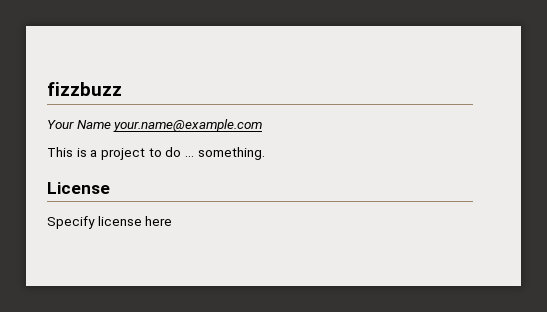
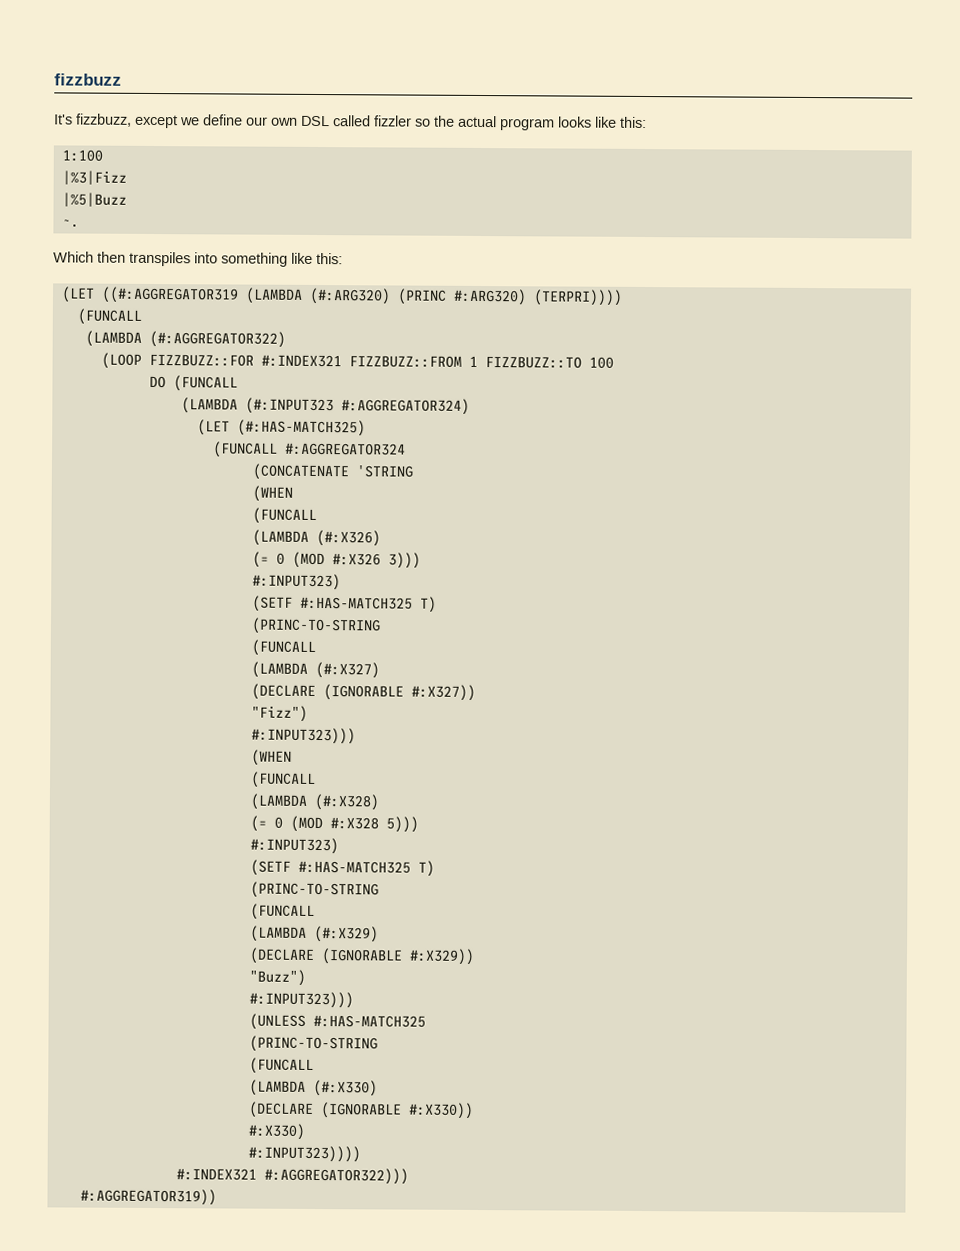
[47,119,263,132] [47,147,265,160] [47,182,110,194] [47,216,173,229] Your Name your.name@example.com // This is a project to do ... something. // License // Specify license here -> [54,113,647,131] [61,149,103,162] [61,170,127,185] [61,192,127,207] [61,219,79,228] [53,251,343,267] [60,286,623,306] [76,308,142,325] [84,330,286,348] [100,352,614,369] [148,375,238,392] [180,397,470,415] [196,419,366,437] [212,441,406,458] [251,463,413,481] [251,485,293,502] [251,507,317,525] [251,529,381,547] [251,551,421,569] [251,573,341,591] [251,595,437,613] [250,617,381,635] [250,639,316,656] [250,661,380,679] [250,683,476,701] [250,705,308,722] [250,727,356,745] [250,749,292,766] [250,771,316,788] [249,793,379,811] [249,815,419,833] [249,837,339,855] [249,859,435,877] [249,881,379,899] [249,903,315,920] [249,925,379,943] [248,947,475,965] [248,969,306,986] [248,991,354,1009] [248,1013,426,1030] [248,1035,378,1053] [248,1057,314,1074] [248,1079,378,1097] [247,1101,474,1119] [247,1123,305,1140] [247,1145,361,1163] [175,1167,409,1185] [79,1188,217,1206] It's fizzbuzz, except we define our own DSL called fizzler so the actual program looks like this: // 1:100 // |%3|Fizz // |%5|Buzz // ~. // Which then transpiles into something like this: // (LET ((#:AGGREGATOR319 (LAMBDA (#:ARG320) (PRINC #:ARG320) (TERPRI)))) // (FUNCALL // (LAMBDA (#:AGGREGATOR322) // (LOOP FIZZBUZZ::FOR #:INDEX321 FIZZBUZZ::FROM 1 FIZZBUZZ::TO 100 // DO (FUNCALL // (LAMBDA (#:INPUT323 #:AGGREGATOR324) // (LET (#:HAS-MATCH325) // (FUNCALL #:AGGREGATOR324 // (CONCATENATE 'STRING // (WHEN // (FUNCALL // (LAMBDA (#:X326) // (= 0 (MOD #:X326 3))) // #:INPUT323) // (SETF #:HAS-MATCH325 T) // (PRINC-TO-STRING // (FUNCALL // (LAMBDA (#:X327) // (DECLARE (IGNORABLE #:X327)) // "Fizz") // #:INPUT323))) // (WHEN // (FUNCALL // (LAMBDA (#:X328) // (= 0 (MOD #:X328 5))) // #:INPUT323) // (SETF #:HAS-MATCH325 T) // (PRINC-TO-STRING // (FUNCALL // (LAMBDA (#:X329) // (DECLARE (IGNORABLE #:X329)) // "Buzz") // #:INPUT323))) // (UNLESS #:HAS-MATCH325 // (PRINC-TO-STRING // (FUNCALL // (LAMBDA (#:X330) // (DECLARE (IGNORABLE #:X330)) // #:X330) // #:INPUT323)))) // #:INDEX321 #:AGGREGATOR322))) // #:AGGREGATOR319))

